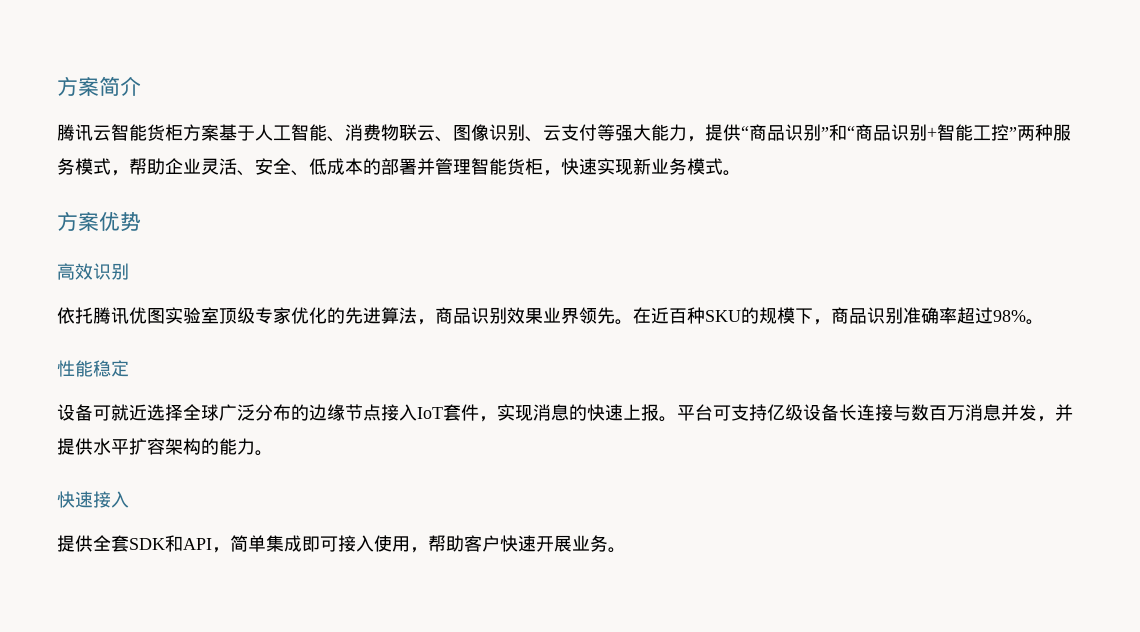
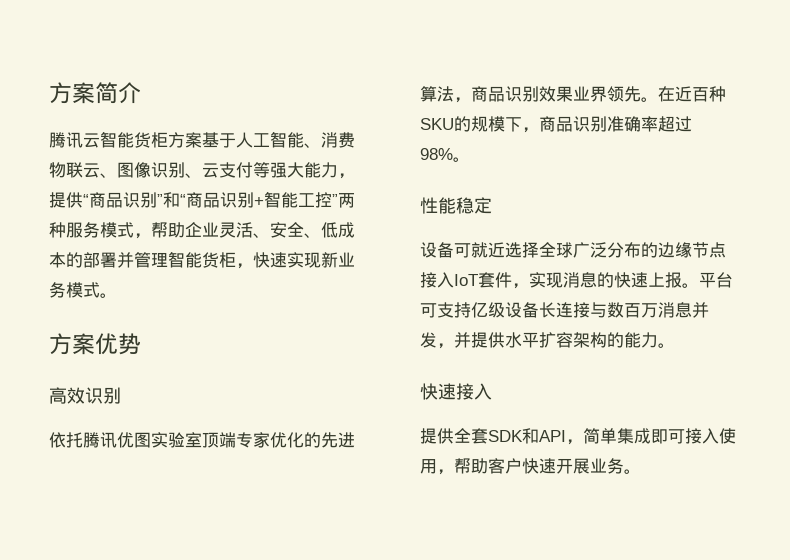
[237,307,255,324] 级 -> [219,432,236,448] 端

